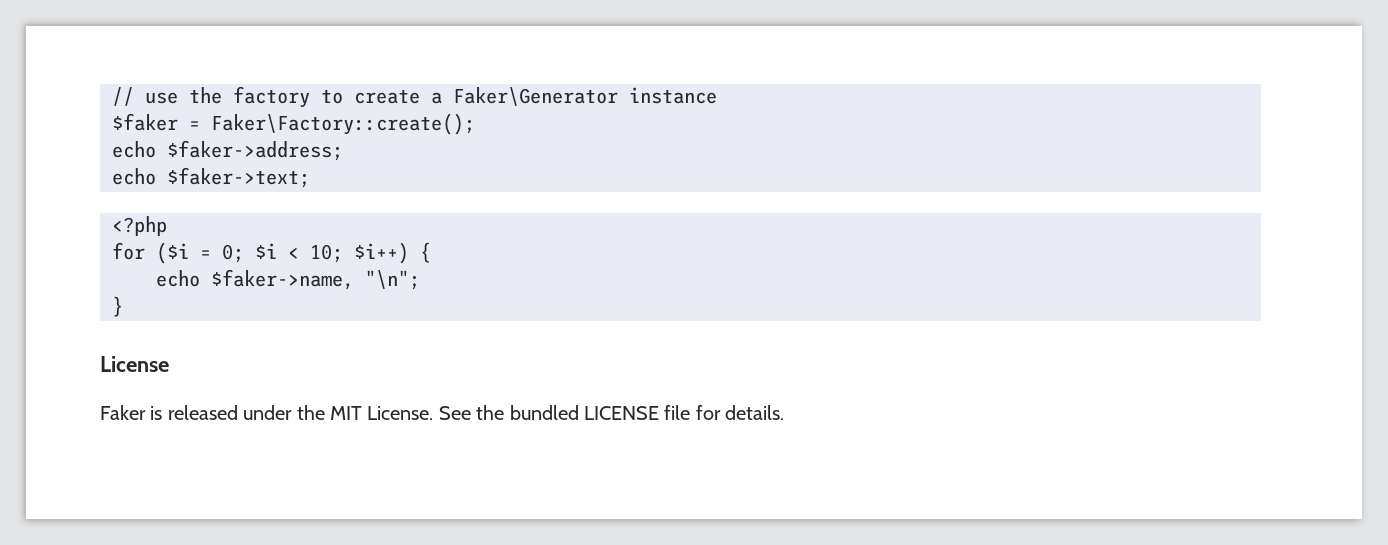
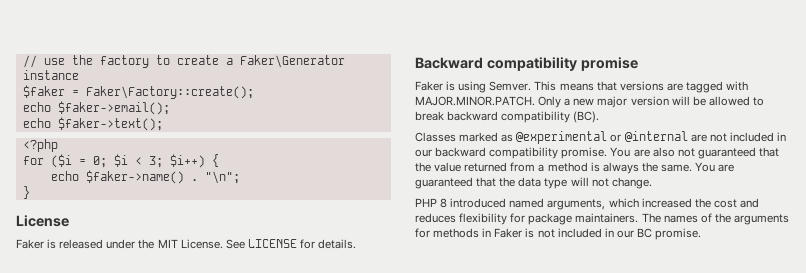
[167,140,343,161] [112,167,310,188] $faker->address; // echo $faker->text; -> [57,101,170,115] [22,117,163,131] $faker->email(); // echo $faker->text();
[310,244,343,263] 10; -> [148,156,163,168] 3;
[211,269,354,290] $faker->name, -> [85,170,198,184] $faker->name() .
[476,405,785,420] the bundled LICENSE file for details. -> [247,239,357,249] [415,57,638,71] [415,81,749,93] [415,96,764,108] [415,111,600,123] [415,131,786,144] [415,147,779,159] [415,162,735,174] [415,177,652,189] [415,198,759,210] [415,213,789,225] [415,228,702,240] LICENSE for details. // Backward compatibility promise // Faker is using Semver. This means that versions are tagged with MAJOR.MINOR.PATCH. Only a new major version will be allowed to break backward compatibility (BC). // Classes marked as @experimental or @internal are not included in our backward compatibility promise. You are also not guaranteed that the value returned from a method is always the same. You are guaranteed that the data type will not change. // PHP 8 introduced named arguments, which increased the cost and reduces flexibility for package maintainers. The names of the arguments for methods in Faker is not included in our BC promise.

